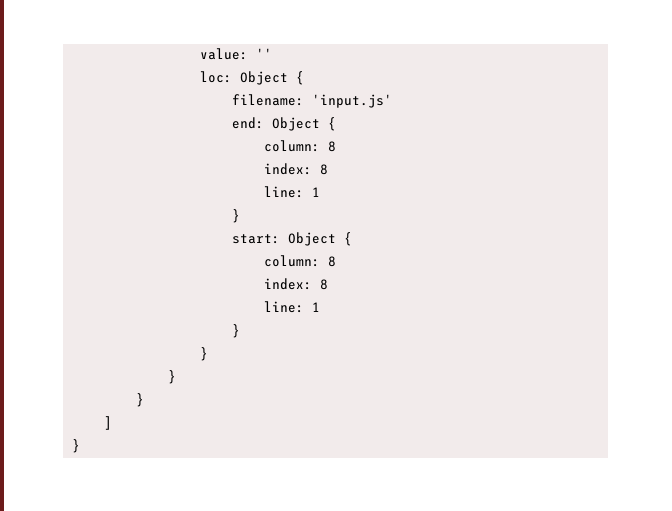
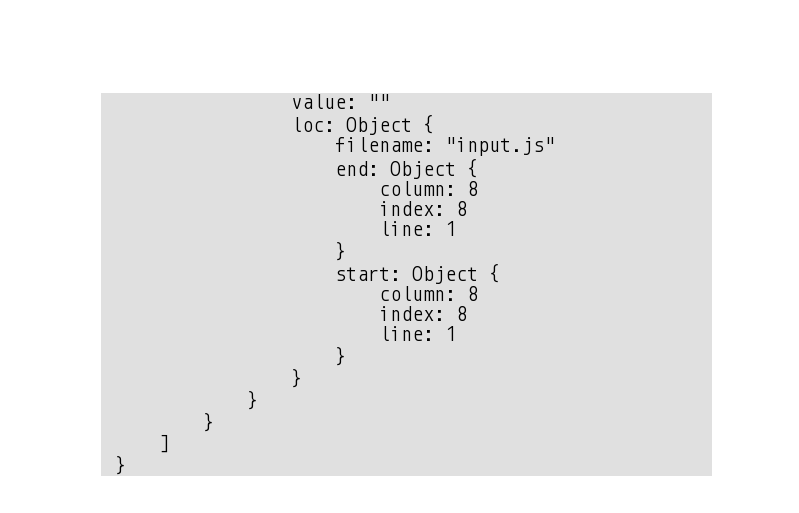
[255,48,272,59] '' -> [367,94,390,109] ""
[311,94,392,108] 'input.js' -> [444,137,555,156] "input.js"

